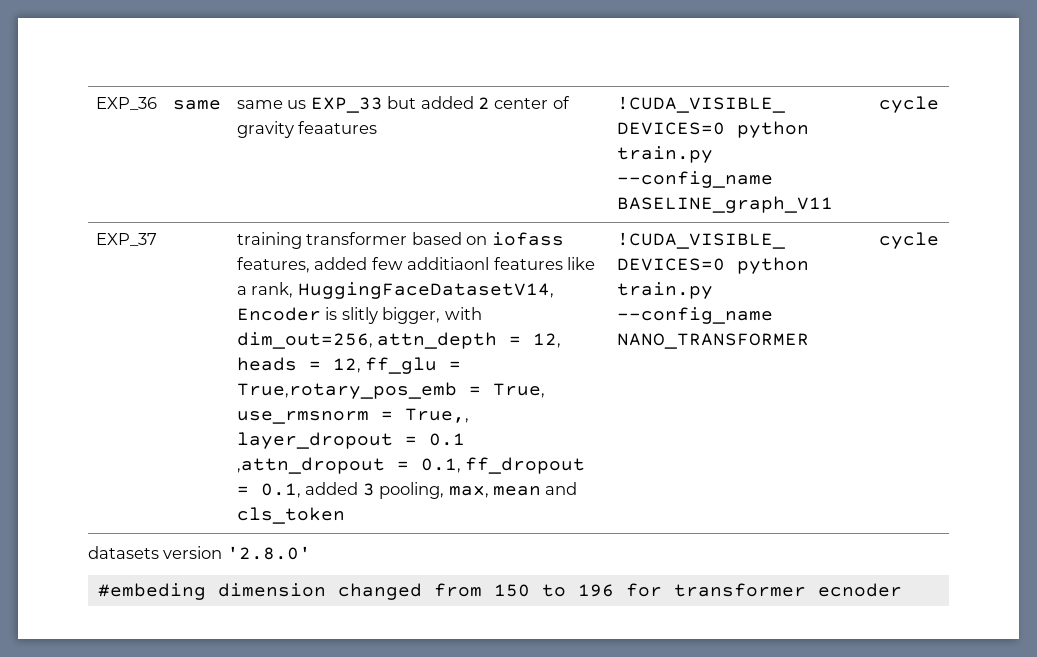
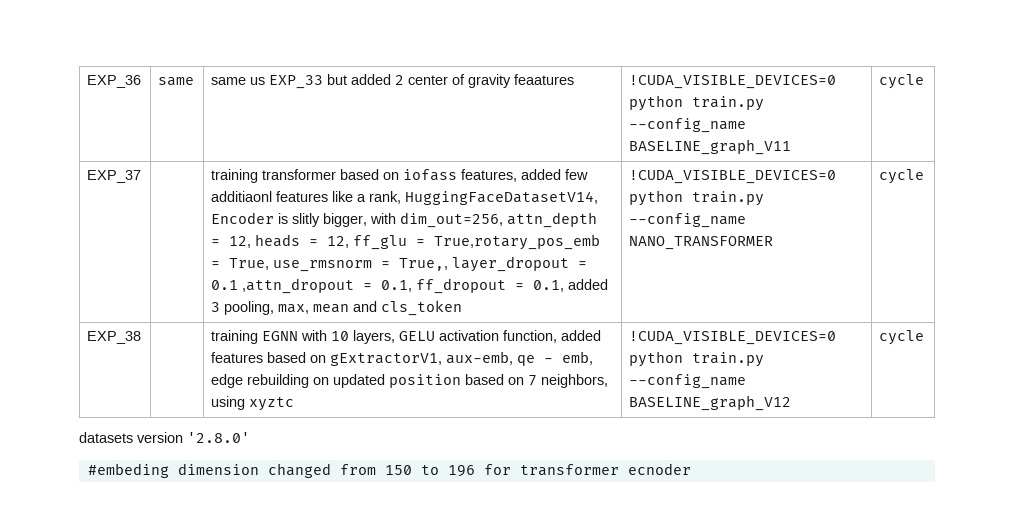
(939, 240) none -> [87,331,142,344] [211,330,602,344] [211,351,594,366] [211,374,609,388] [211,396,295,411] [629,331,837,345] [629,351,765,367] [629,374,747,389] [629,395,792,411] [879,330,925,345] // EXP_38 | | training EGNN with 10 layers, GELU activation function, added features based on gExtractorV1, aux-emb, qe - emb, edge rebuilding on updated position based on 7 neighbors, using xyztc | !CUDA_VISIBLE_DEVICES=0 python train.py --config_name BASELINE_graph_V12 | cycle

